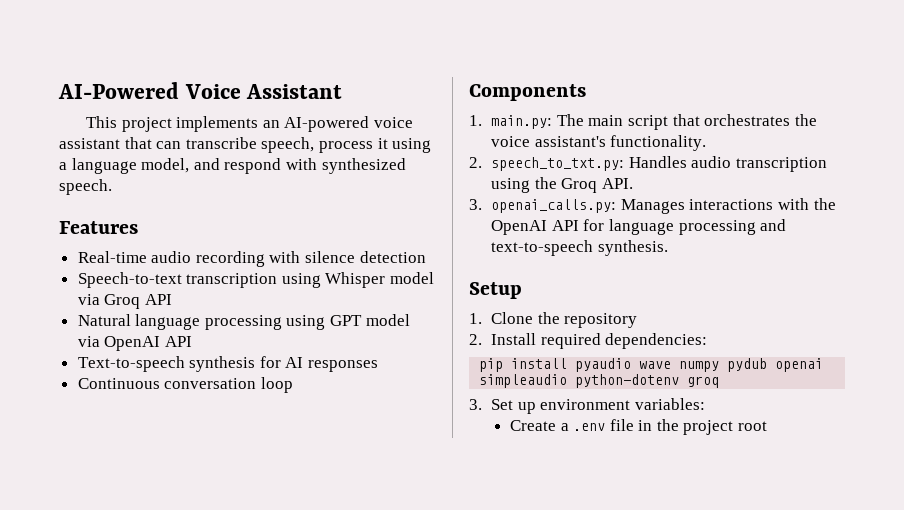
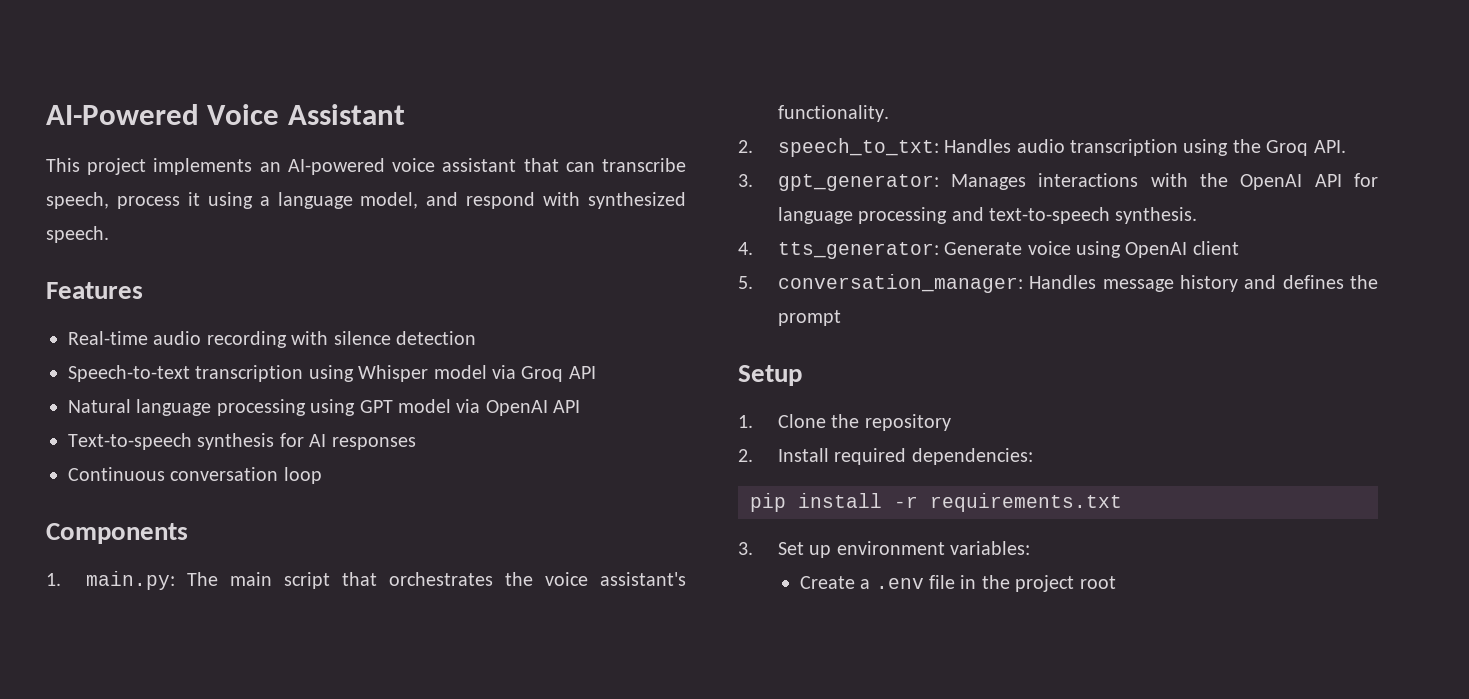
[491,157,625,171] speech_to_txt.py: -> [777,138,939,157] speech_to_txt:
[491,199,617,213] openai_calls.py: -> [777,174,939,191] gpt_generator:
(668, 248) none -> [738,241,1239,259] [738,274,1378,293] [777,310,841,326] // 4. tts_generator: Generate voice using OpenAI client // 5. conversation_manager: Handles message history and defines the prompt
[575,358,824,372] [479,374,720,388] pyaudio wave numpy pydub openai simpleaudio python-dotenv groq -> [894,493,1122,512] -r requirements.txt

